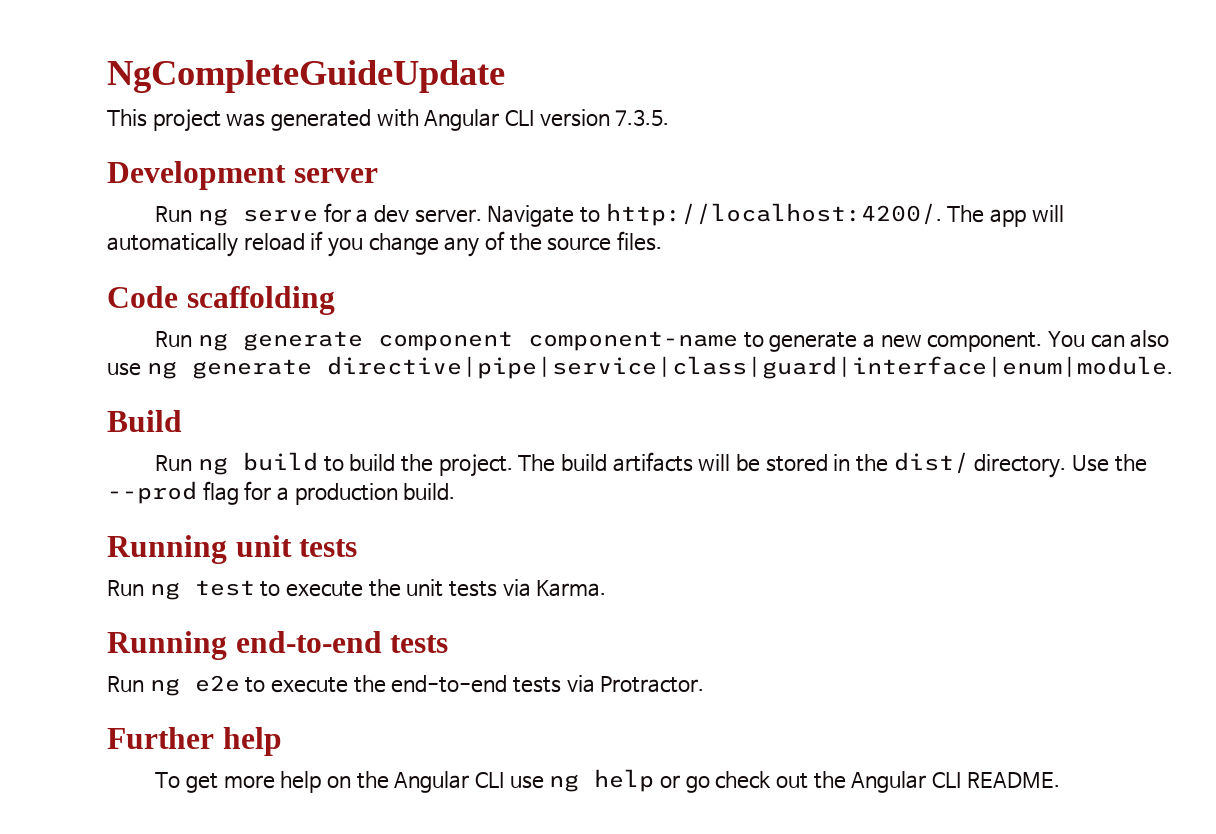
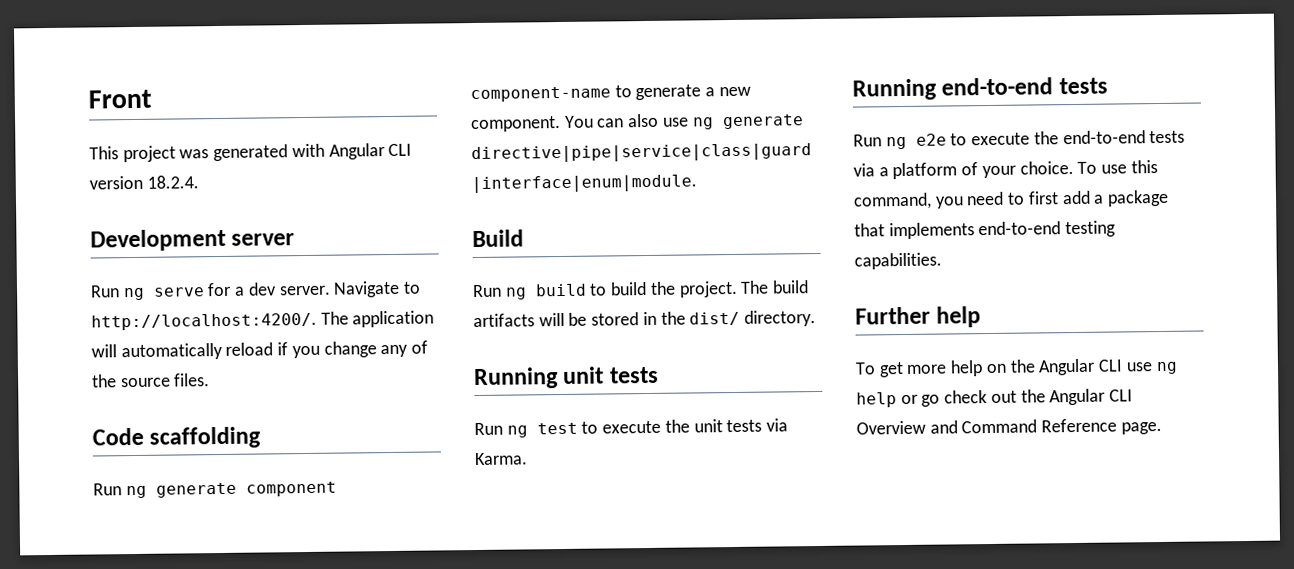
[107,60,505,93] NgCompleteGuideUpdate -> [88,89,152,109] Front
[615,109,670,126] 7.3.5. -> [146,175,199,189] 18.2.4.
[990,209,1027,227] app -> [352,310,435,328] application
[1072,454,1147,472] [107,481,456,505] Use the --prod flag for a production build. -> (817, 318) none
[600,676,705,693] Protractor. -> [878,160,1158,180] [853,189,1170,210] [854,220,1117,240] [854,252,942,270] a platform of your choice. To use this command, you need to first add a package that implements end-to-end testing capabilities.
[966,772,1060,788] README. -> [856,418,1162,435] Overview and Command Reference page.

